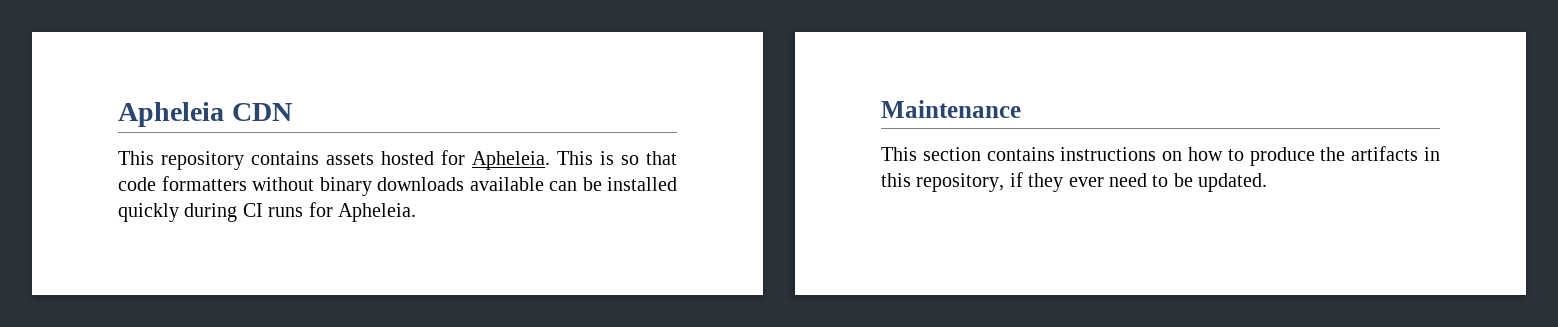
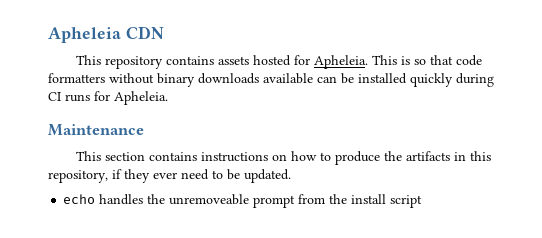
(1268, 182) none -> [63,194,423,208] // echo handles the unremoveable prompt from the install script

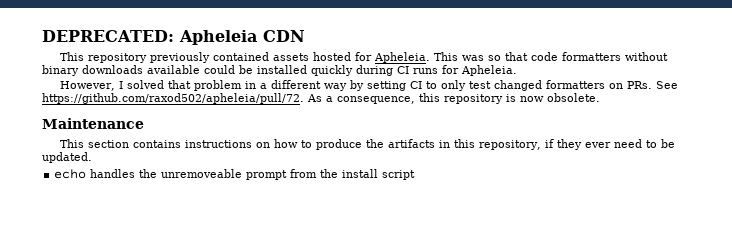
(48, 35) none -> [42,30,174,42] DEPRECATED:
[166,56,215,65] contains -> [149,52,269,63] previously contained
[401,56,411,65] is -> [461,55,484,61] was
[317,76,337,83] can -> [204,65,235,74] could
(168, 98) none -> [59,80,678,91] [42,93,600,104] // However, I solved that problem in a different way by setting CI to only test changed formatters on PRs. See https://github.com/raxod502/apheleia/pull/72. As a consequence, this repository is now obsolete.

